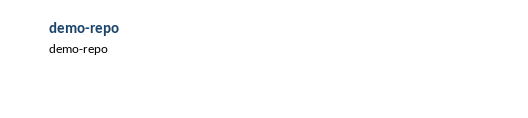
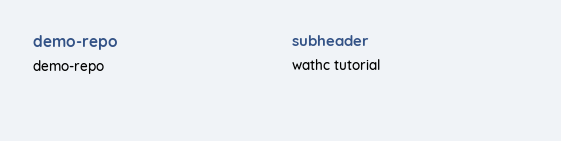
(108, 49) none -> [292,35,369,46] [292,59,380,70] // subheader // wathc tutorial

